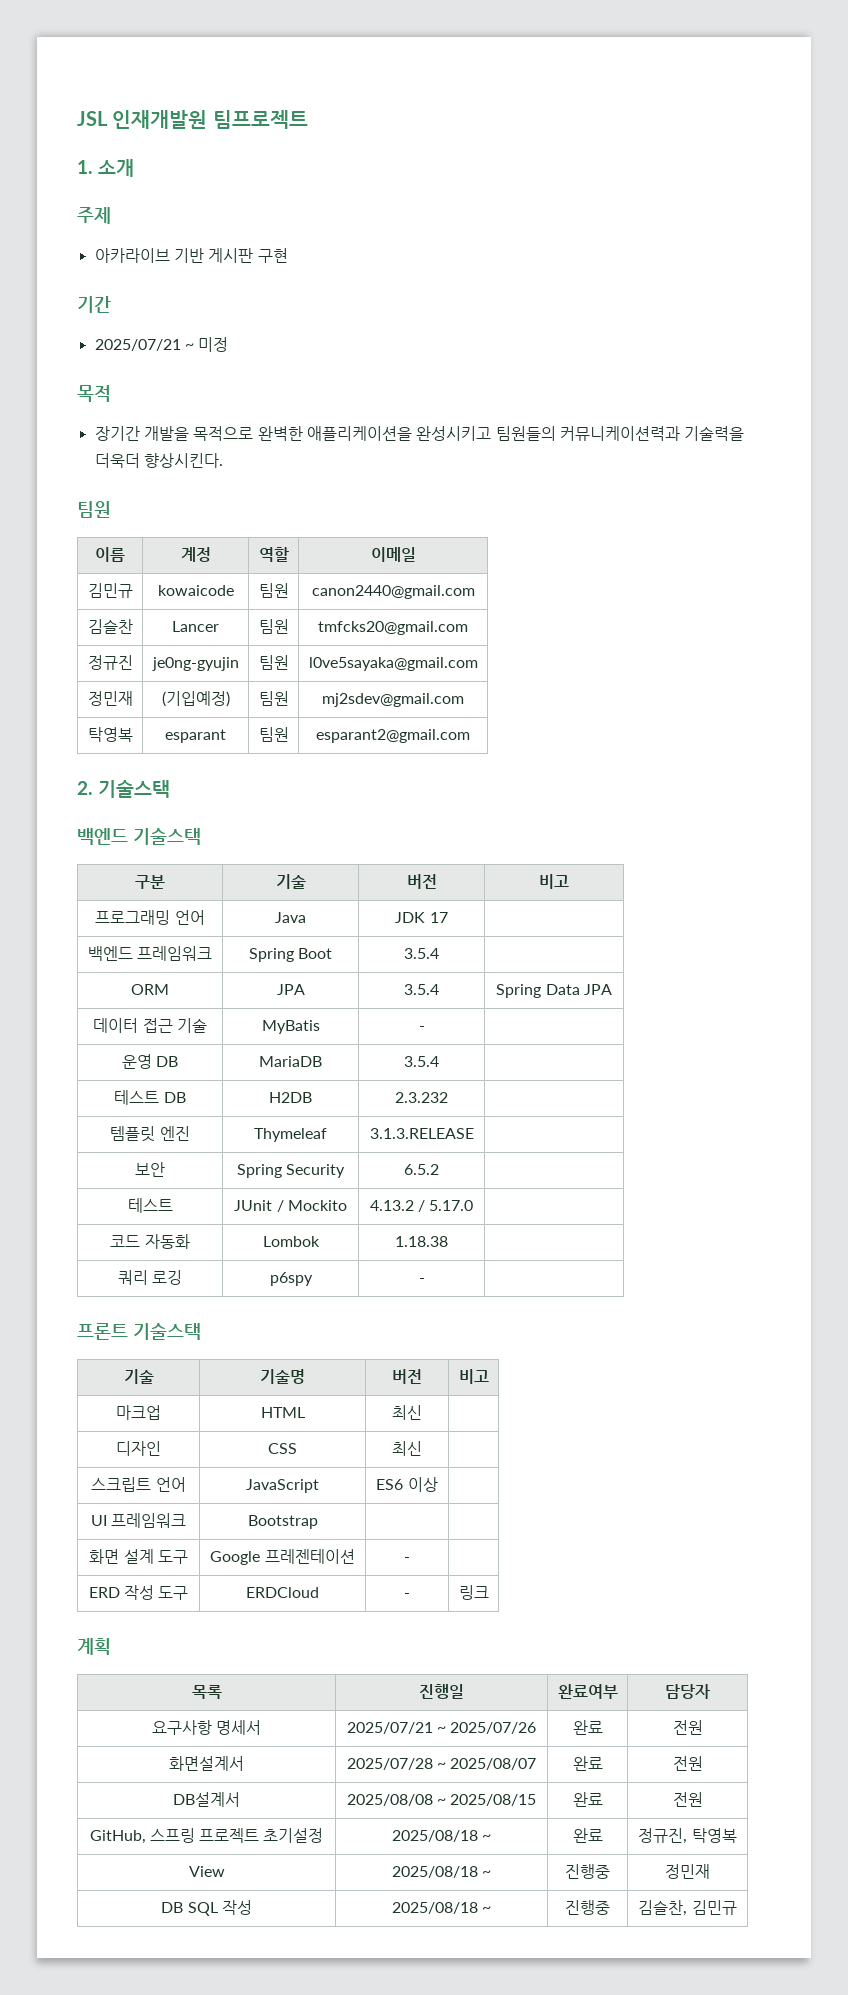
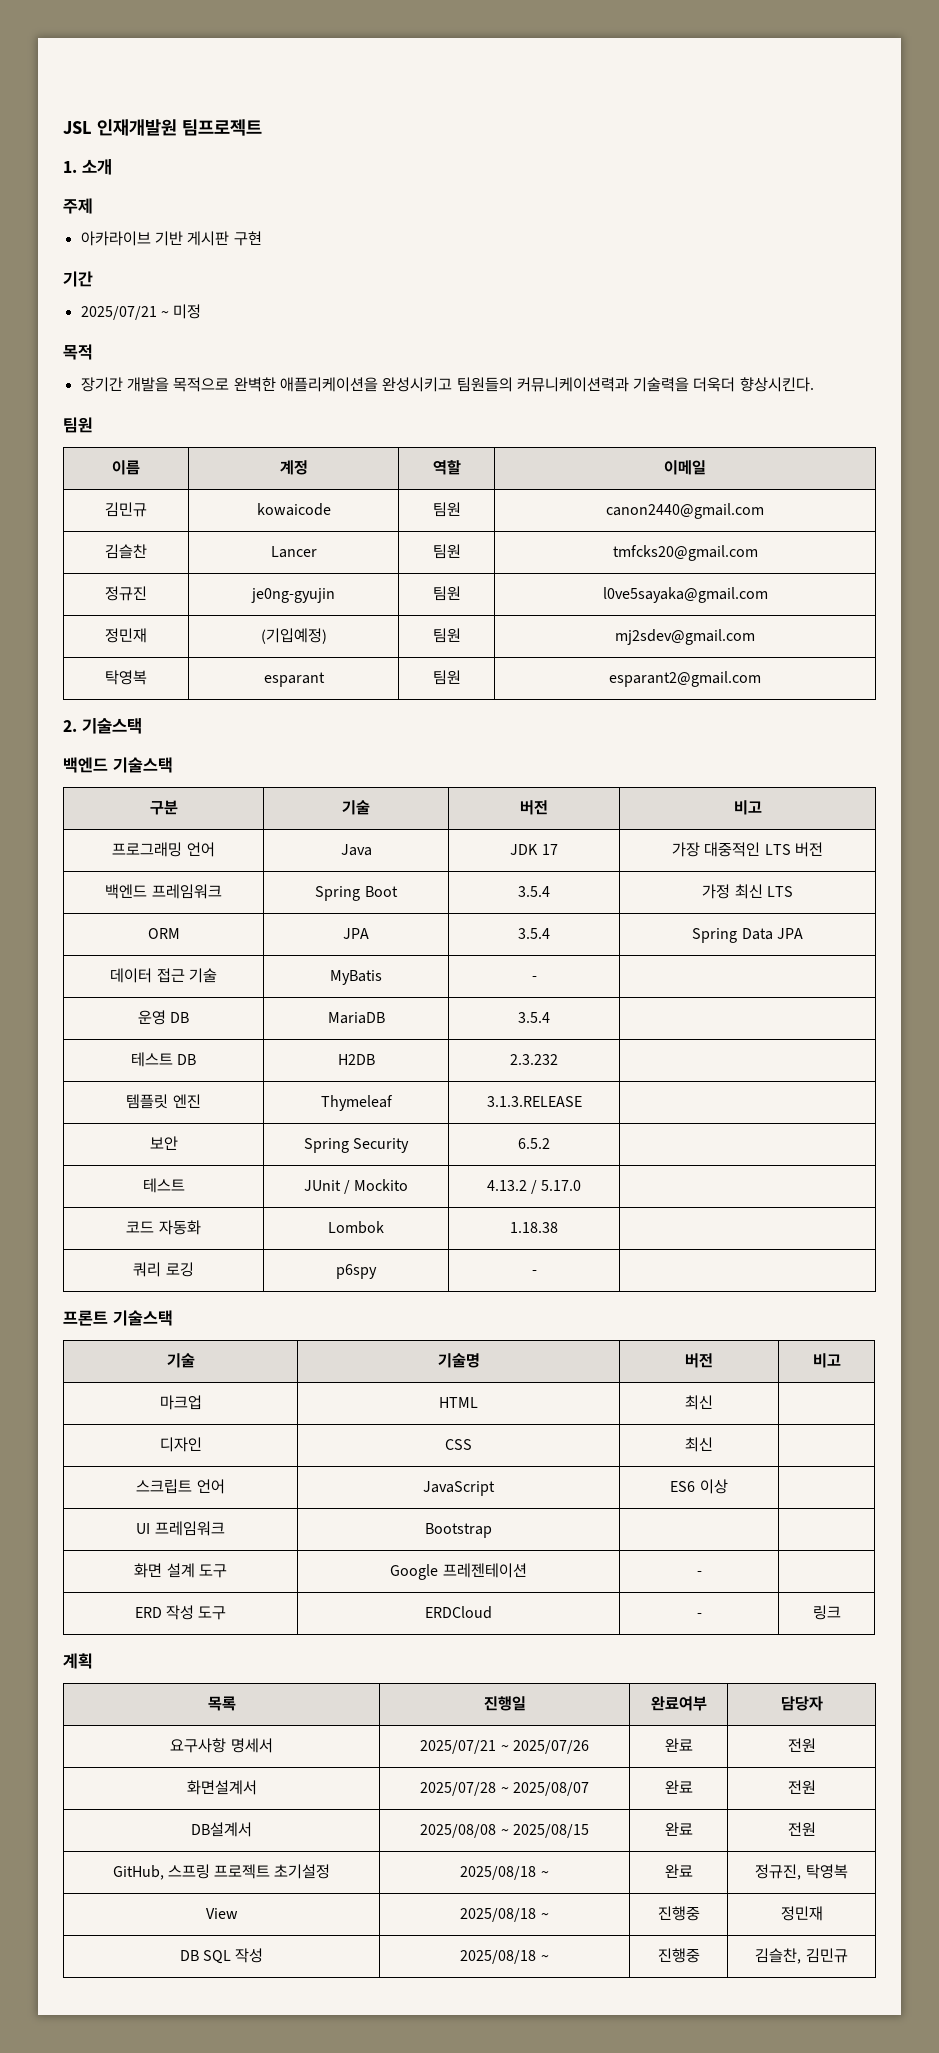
(448, 917) none -> [672,842,823,857] 가장 대중적인 LTS 버전
(439, 953) none -> [702,884,793,899] 가정 최신 LTS

